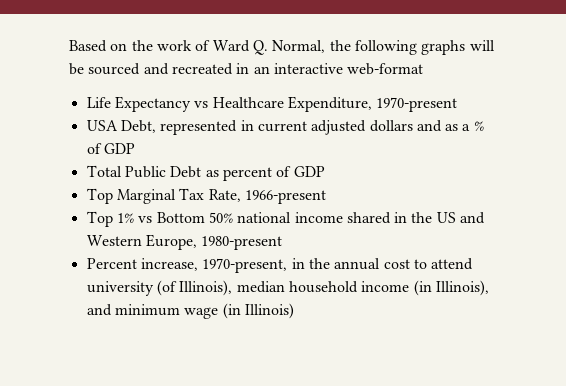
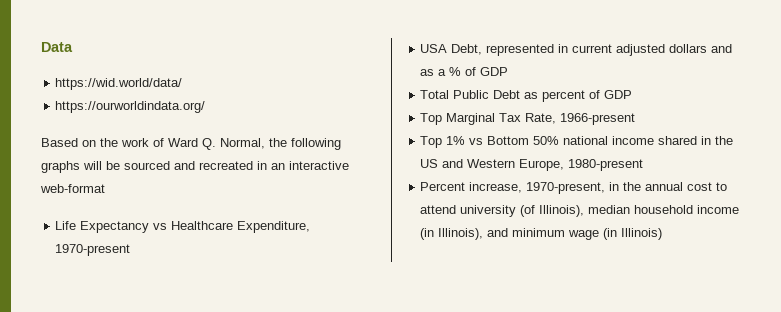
(69, 46) none -> [41,42,73,52] [55,78,183,90] [55,101,206,113] Data // https://wid.world/data/ // https://ourworldindata.org/ //

